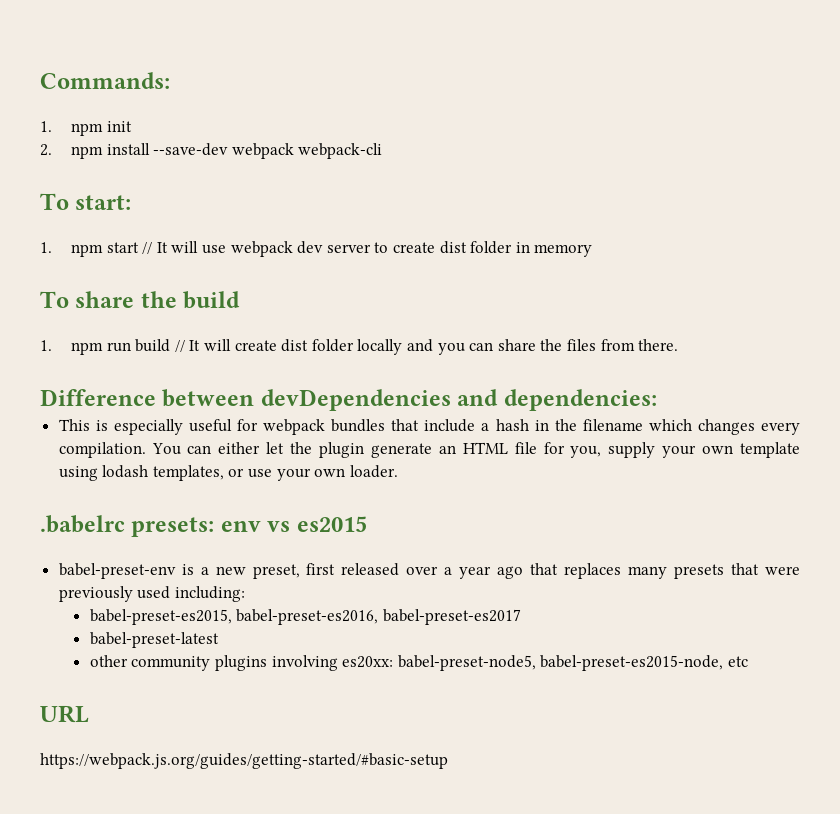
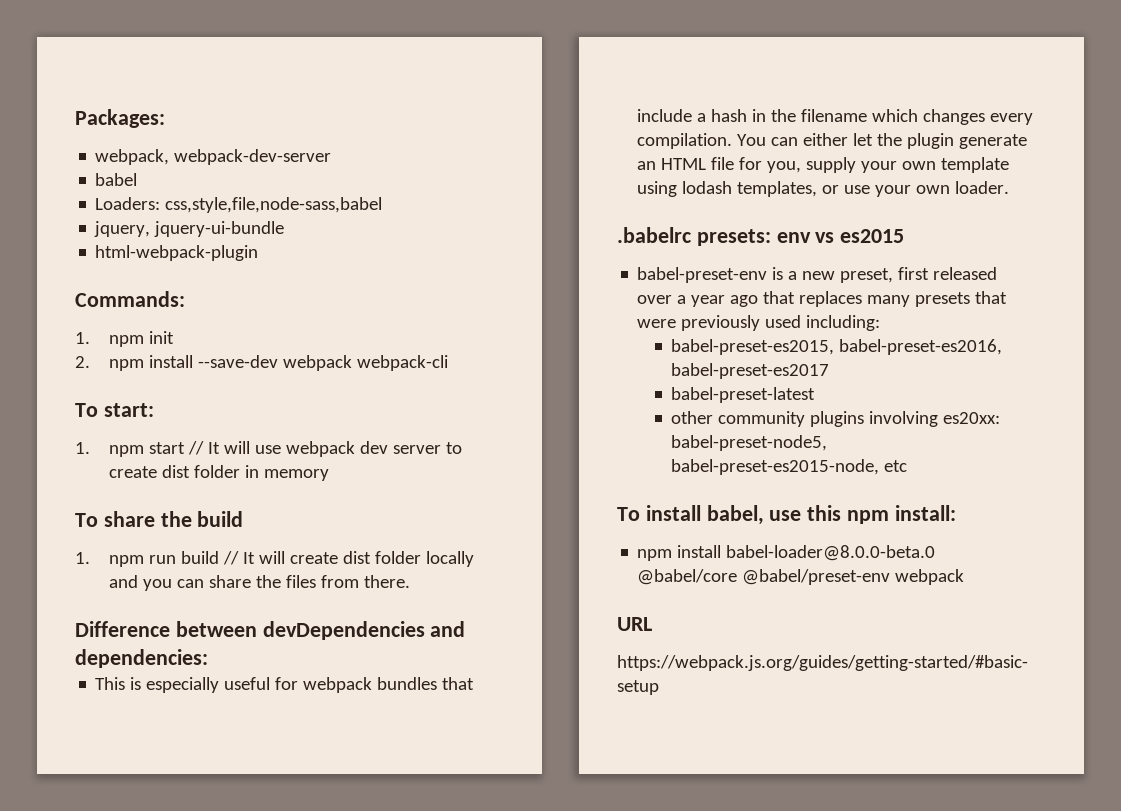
(40, 80) none -> [75,109,165,128] [95,149,332,165] [95,173,138,186] [95,197,383,213] [94,221,285,237] [95,245,259,261] Packages: // webpack, webpack-dev-server // babel // Loaders: css,style,file,node-sass,babel // jquery, jquery-ui-bundle // html-webpack-plugin //
(748, 661) none -> [617,505,956,525] [637,545,936,561] [637,569,965,585] // To install babel, use this npm install: // npm install babel-loader@8.0.0-beta.0 @babel/core @babel/preset-env webpack

